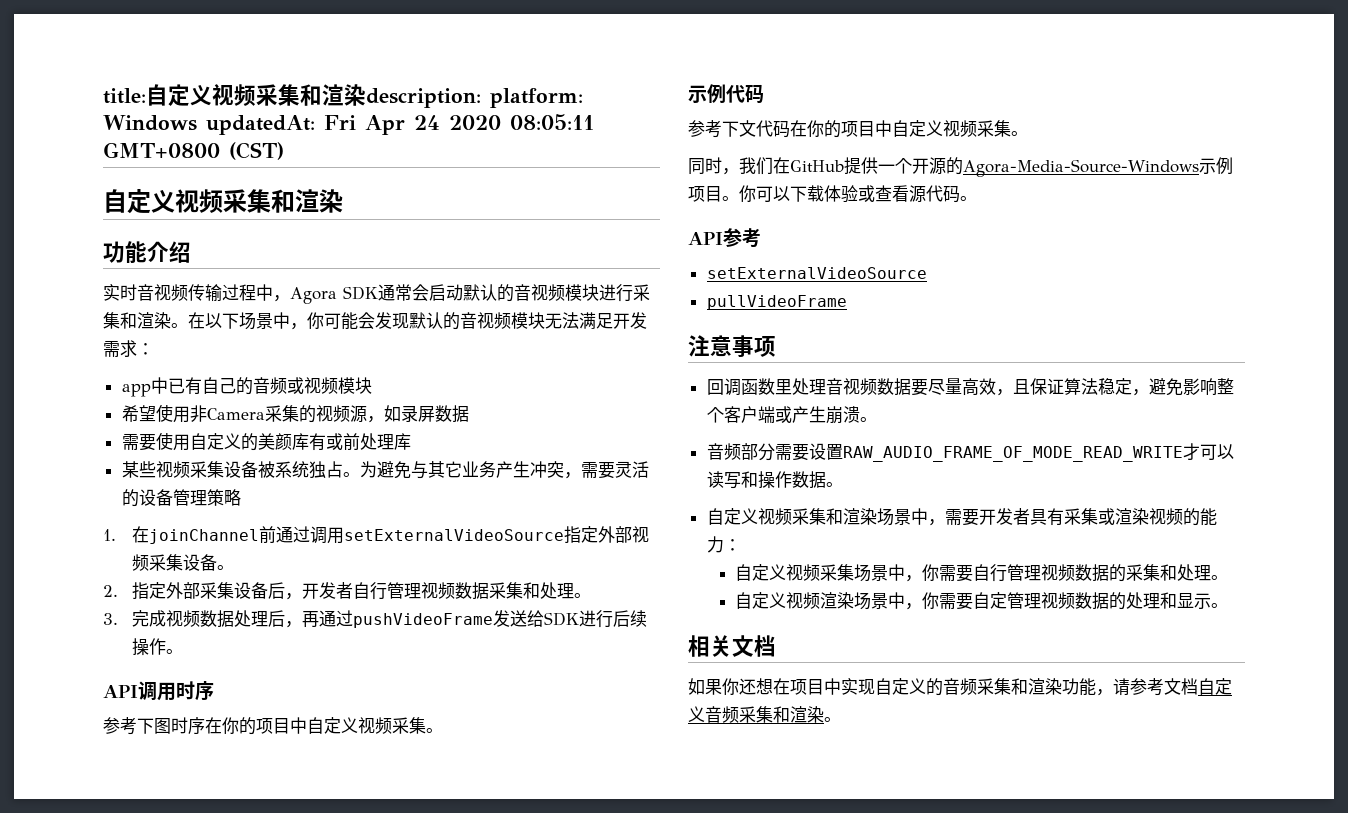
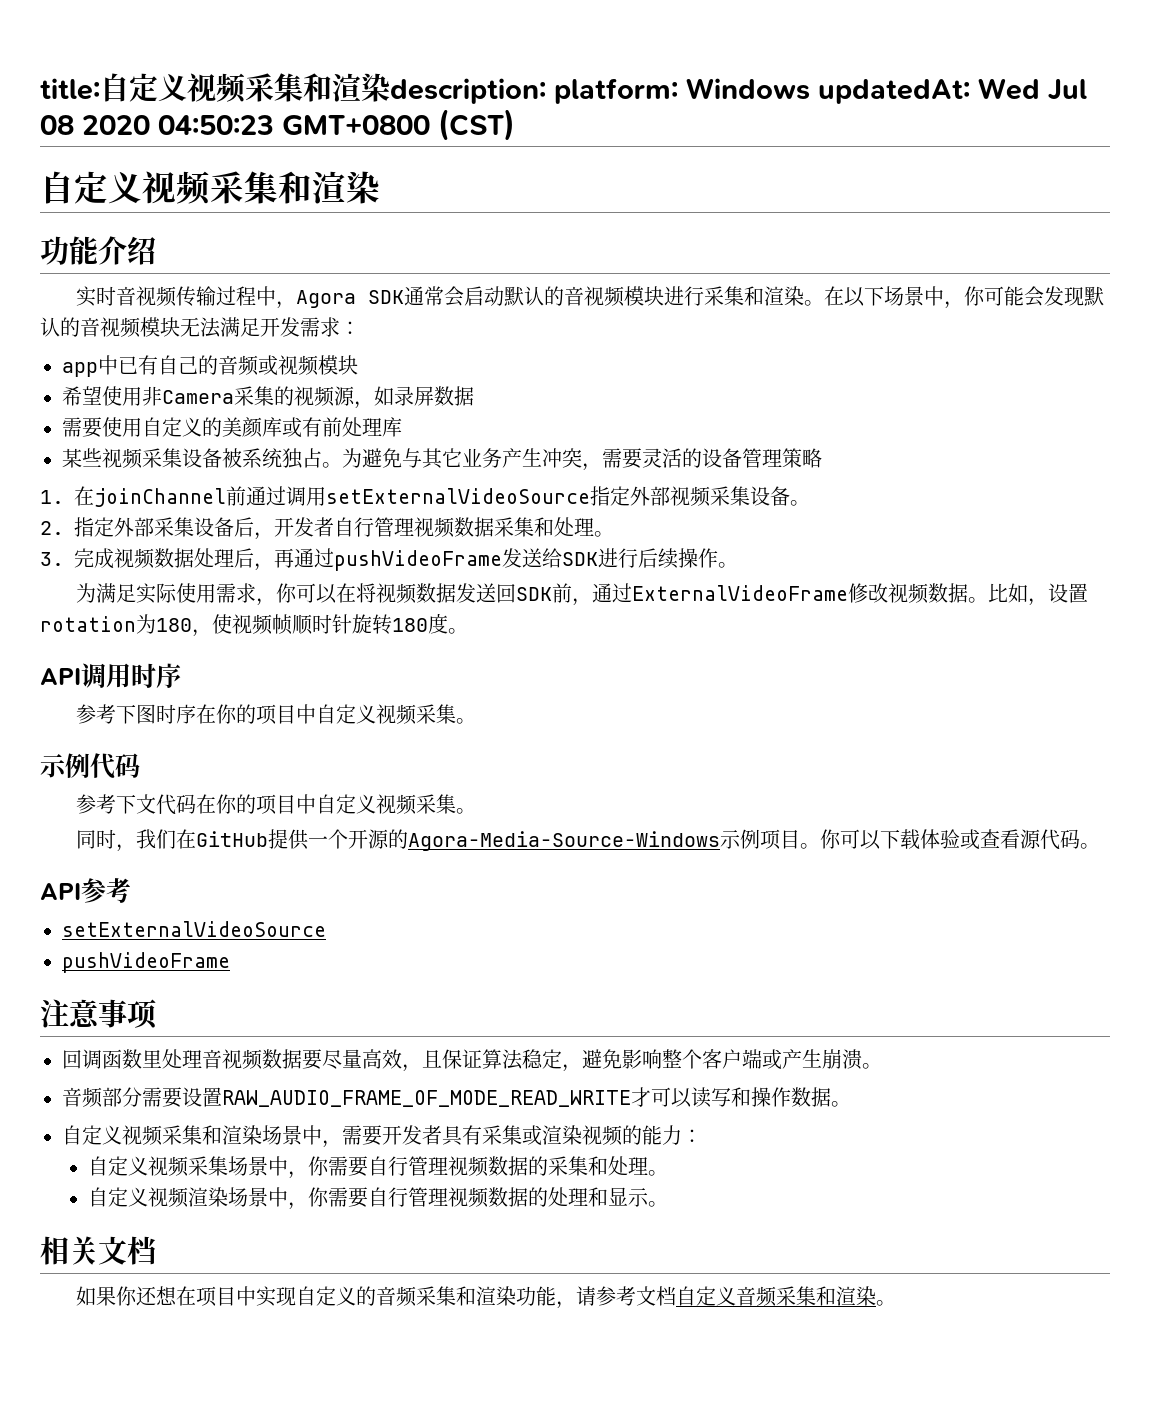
[324,114,594,135] Fri Apr 24 2020 08:05:11 -> [978,78,1087,101] [40,115,274,135] Wed Jul 08 2020 04:50:23
[308,433,343,451] 有或 -> [282,417,322,438] 或有
(183, 651) none -> [75,583,1088,606] [40,613,468,637] // 为满足实际使用需求，你可以在将视频数据发送回SDK前，通过ExternalVideoFrame修改视频数据。比如，设置rotation为180，使视频帧顺时针旋转180度。
[706,295,847,310] pullVideoFrame -> [62,952,230,973] pushVideoFrame
[990,592,1008,609] 定 -> [387,1187,408,1207] 行

